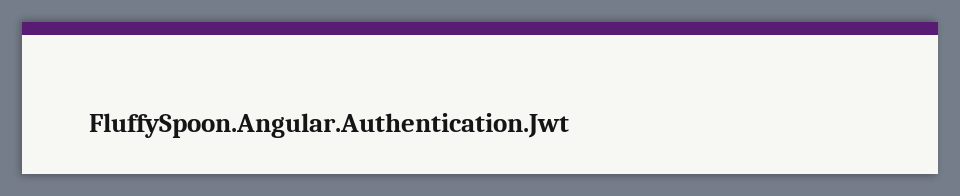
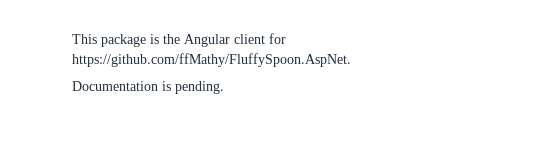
[89,113,569,138] FluffySpoon.Angular.Authentication.Jwt -> [72,33,286,47] [72,53,351,67] [72,81,224,94] This package is the Angular client for https://github.com/ffMathy/FluffySpoon.AspNet. // Documentation is pending.

